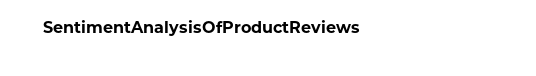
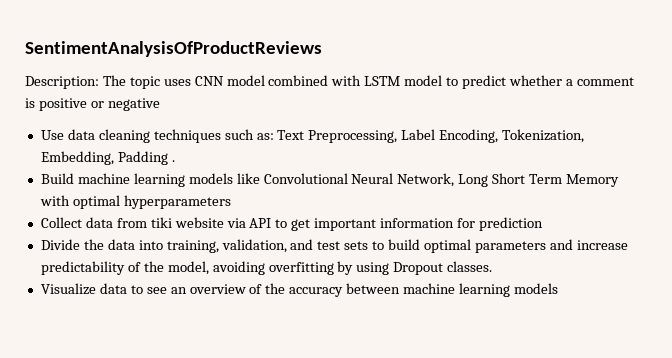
(360, 28) none -> [25,75,634,89] [25,98,160,111] [40,129,585,143] [40,151,175,165] [40,173,620,187] [39,195,231,209] [40,217,543,231] [40,239,628,253] [40,261,493,275] [40,283,558,297] // Description: The topic uses CNN model combined with LSTM model to predict whether a comment is positive or negative // Use data cleaning techniques such as: Text Preprocessing, Label Encoding, Tokenization, Embedding, Padding . // Build machine learning models like Convolutional Neural Network, Long Short Term Memory with optimal hyperparameters // Collect data from tiki website via API to get important information for prediction // Divide the data into training, validation, and test sets to build optimal parameters and increase predictability of the model, avoiding overfitting by using Dropout classes. // Visualize data to see an overview of the accuracy between machine learning models

